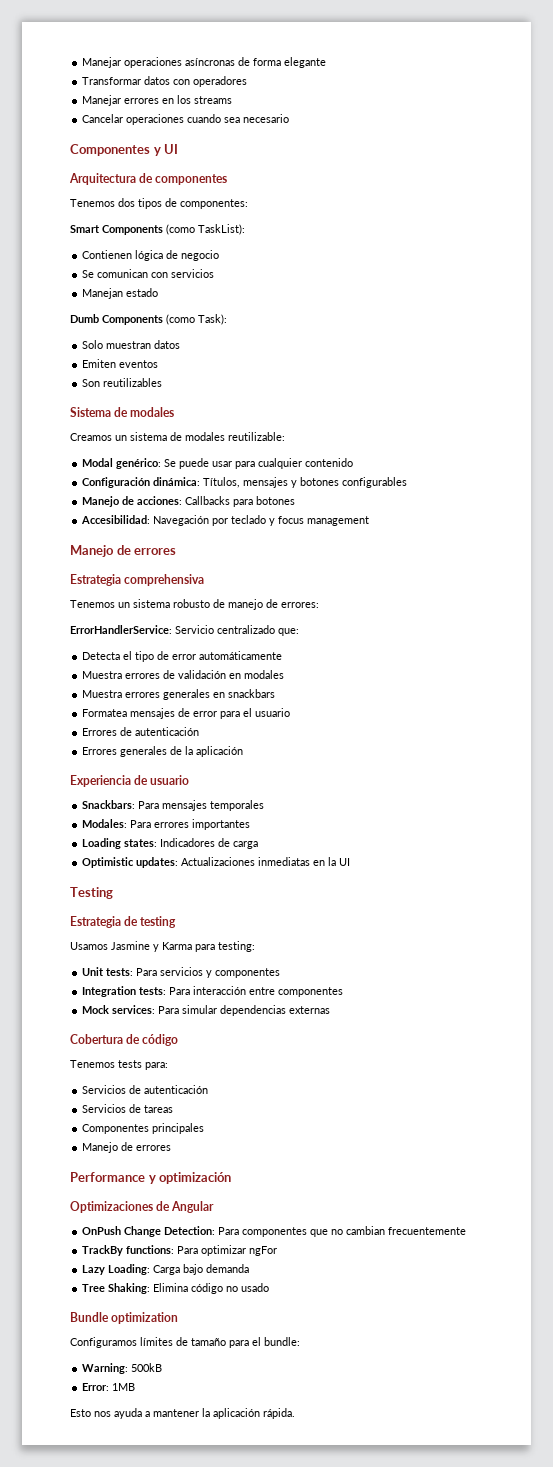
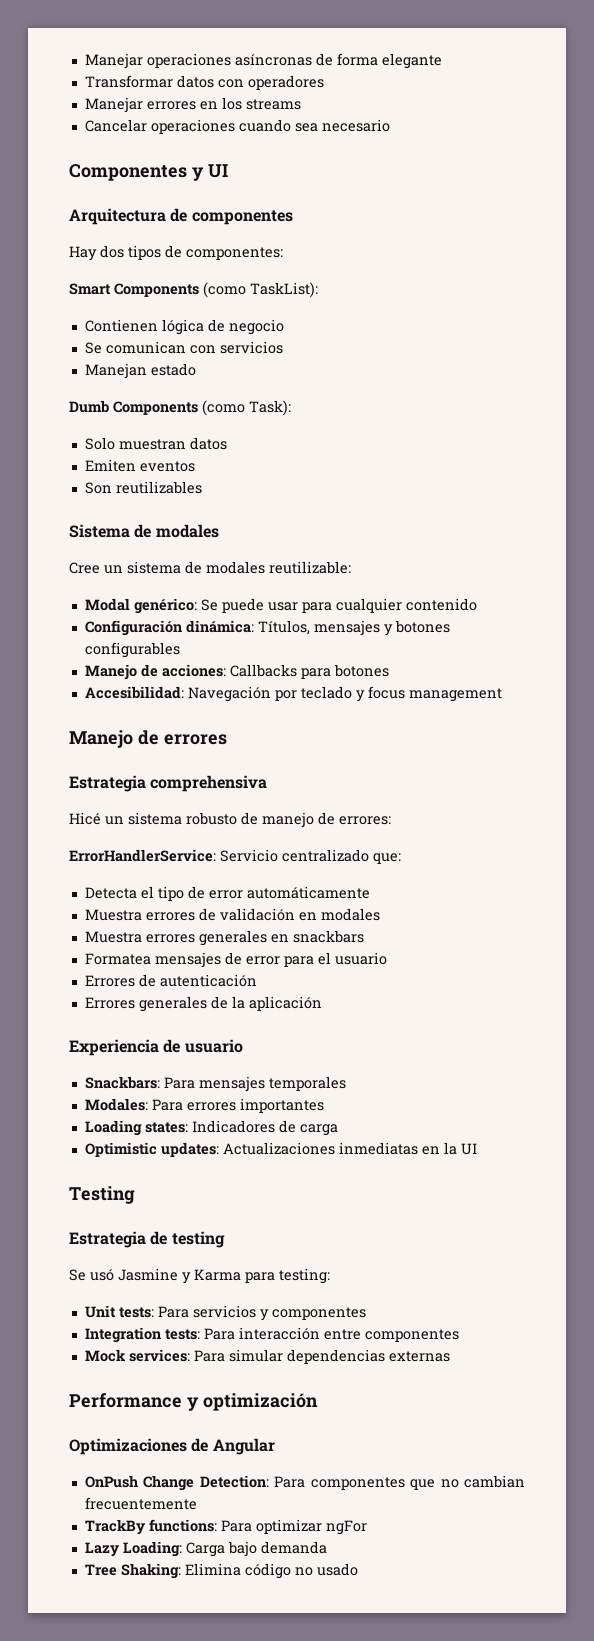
[70,199,115,207] Tenemos -> [69,246,97,261] Hay
[70,433,112,441] Creamos -> [69,562,100,574] Cree
[70,600,115,608] Tenemos -> [69,812,101,825] Hicé
[70,942,108,950] Usamos -> [69,1269,114,1281] Se usó
[70,1034,179,1046] [70,1060,168,1070] [82,1085,209,1094] [82,1104,174,1113] [82,1123,205,1134] [82,1142,172,1153] // Cobertura de código // Tenemos tests para: // Servicios de autenticación // Servicios de tareas // Componentes principales // Manejo de errores -> (450, 1356) none
[70,1312,179,1324] [70,1337,300,1348] [82,1363,163,1374] [82,1383,136,1391] [70,1408,295,1419] // Bundle optimization // Configuramos límites de tamaño para el bundle: // Warning: 500kB // Error: 1MB // Esto nos ayuda a mantener la aplicación rápida. -> (358, 1569) none

